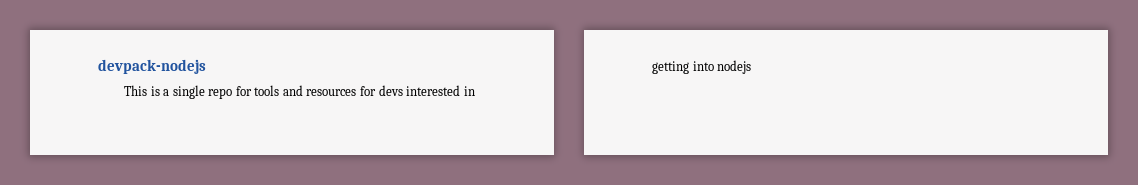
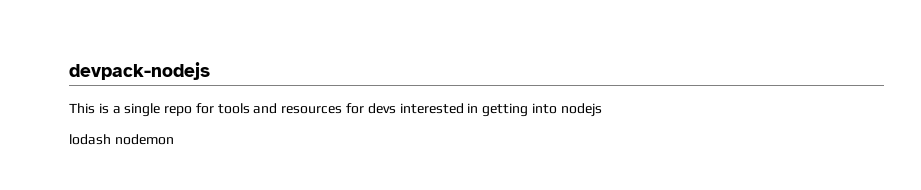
(752, 67) none -> [69,134,174,145] // lodash nodemon

